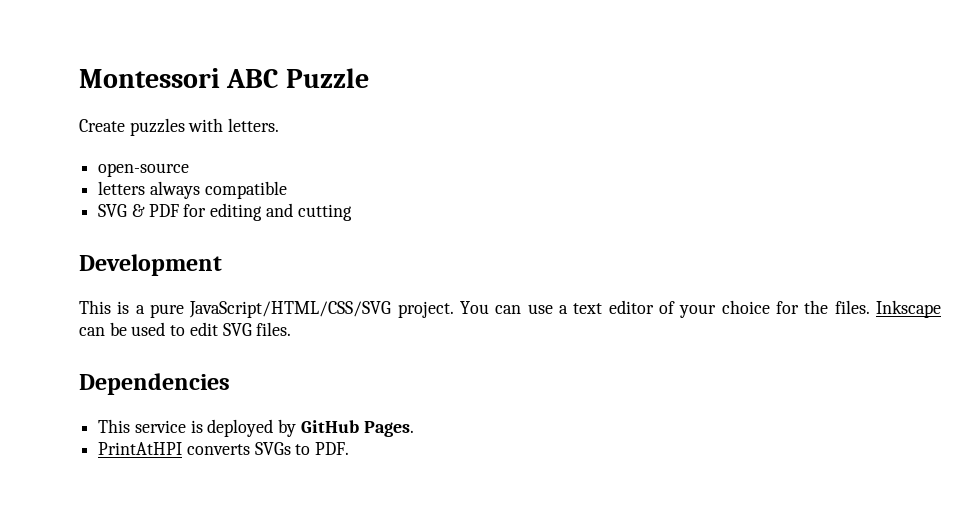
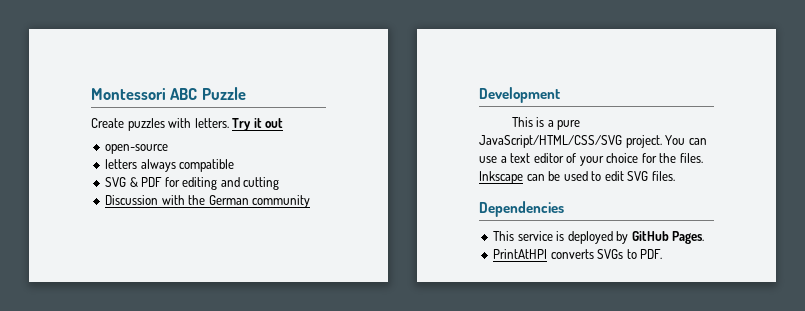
(280, 125) none -> [232,118,284,131] Try it out
(352, 212) none -> [105,195,311,208] // Discussion with the German community

